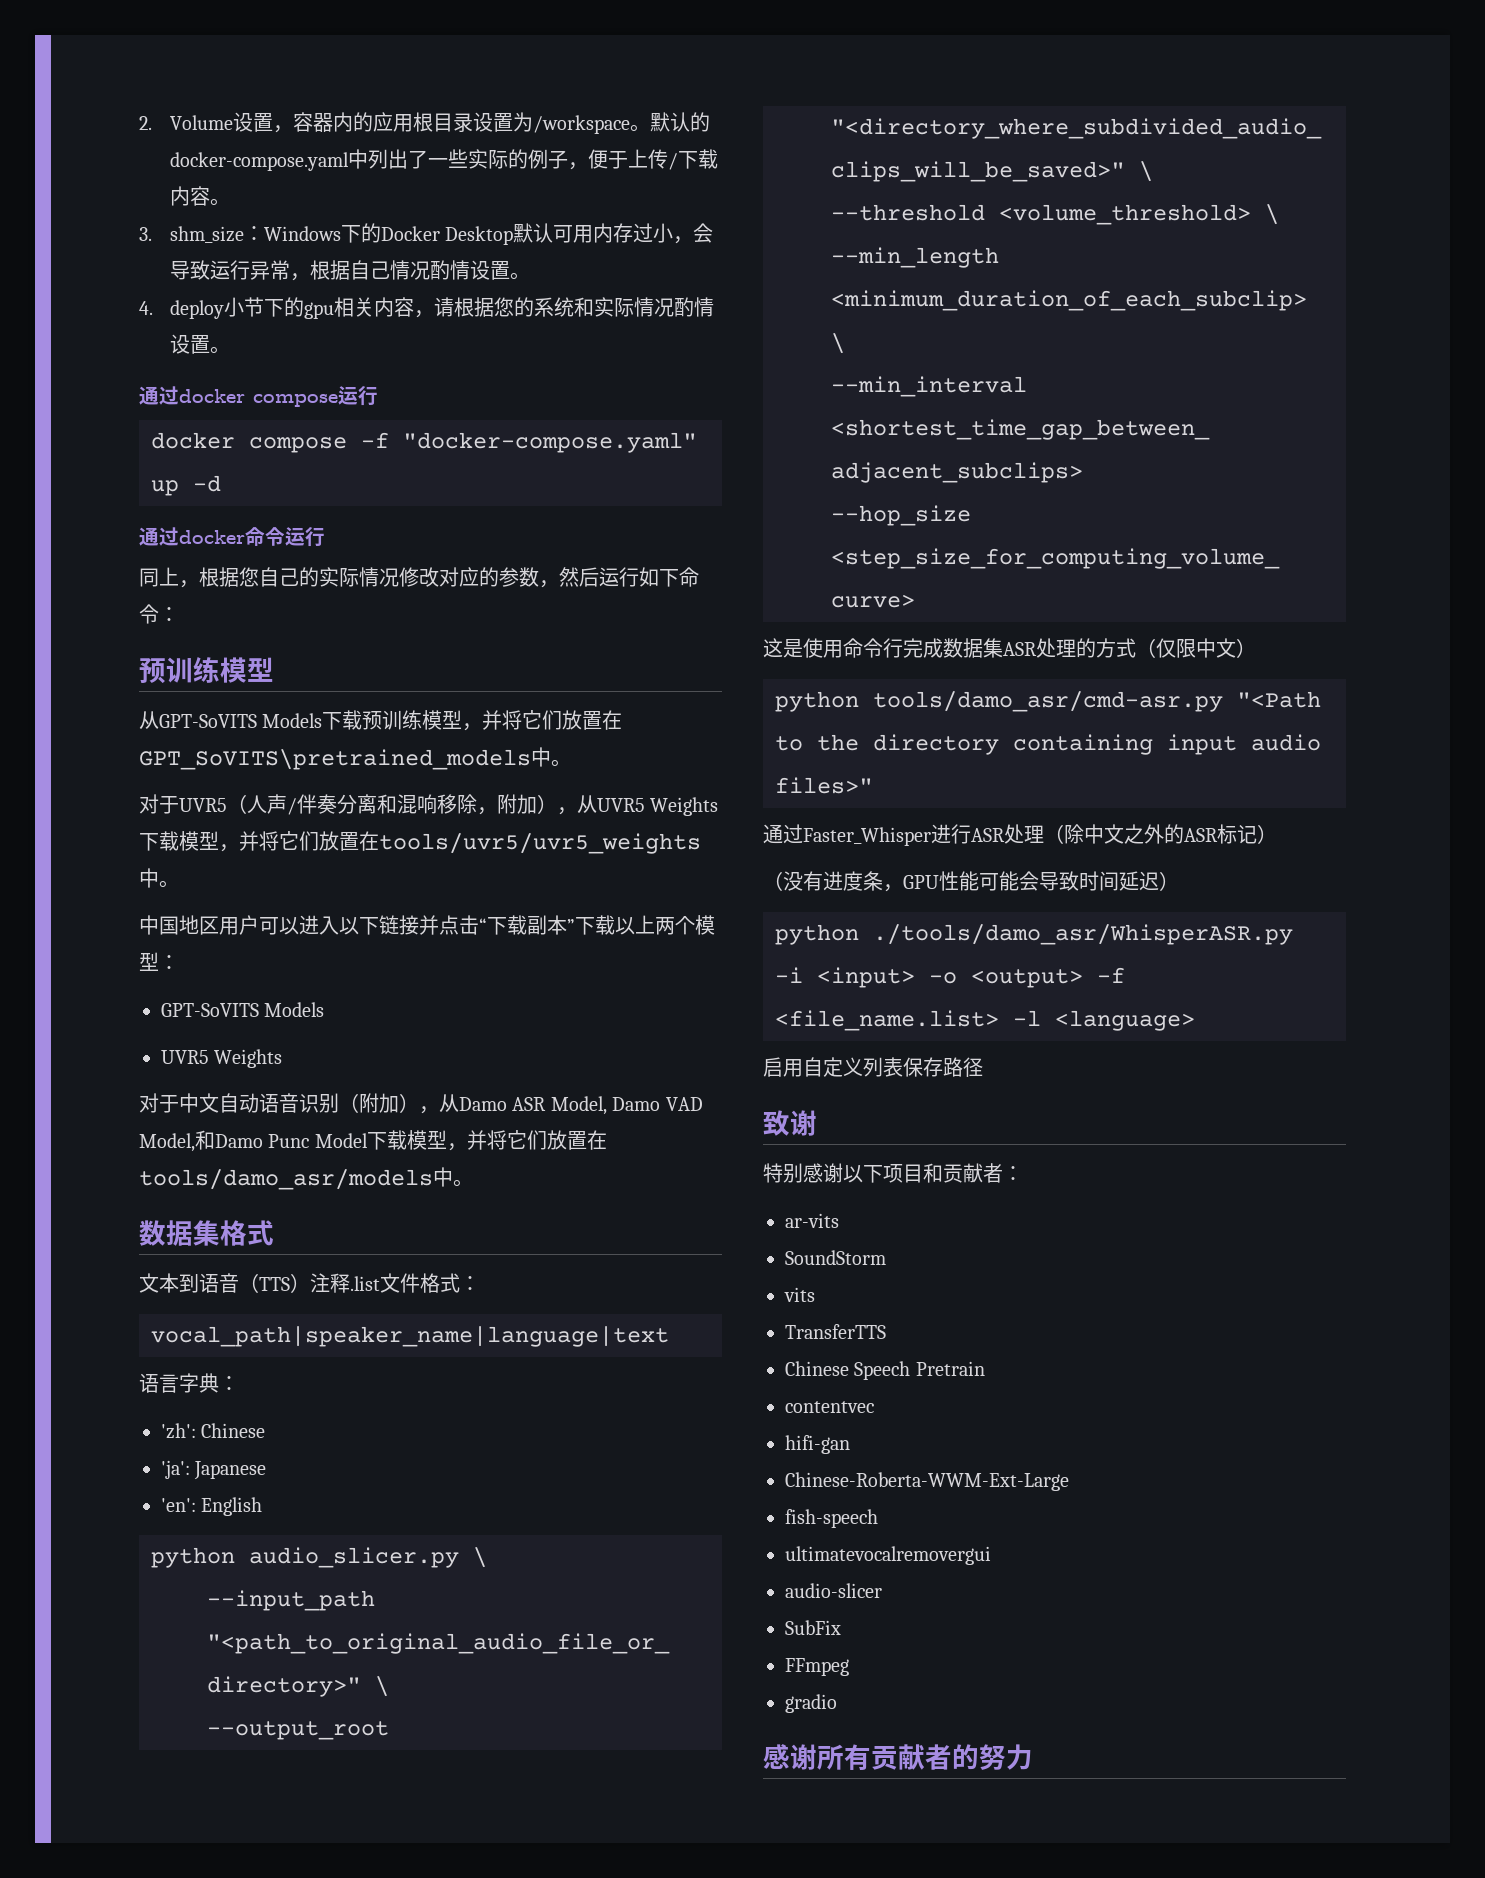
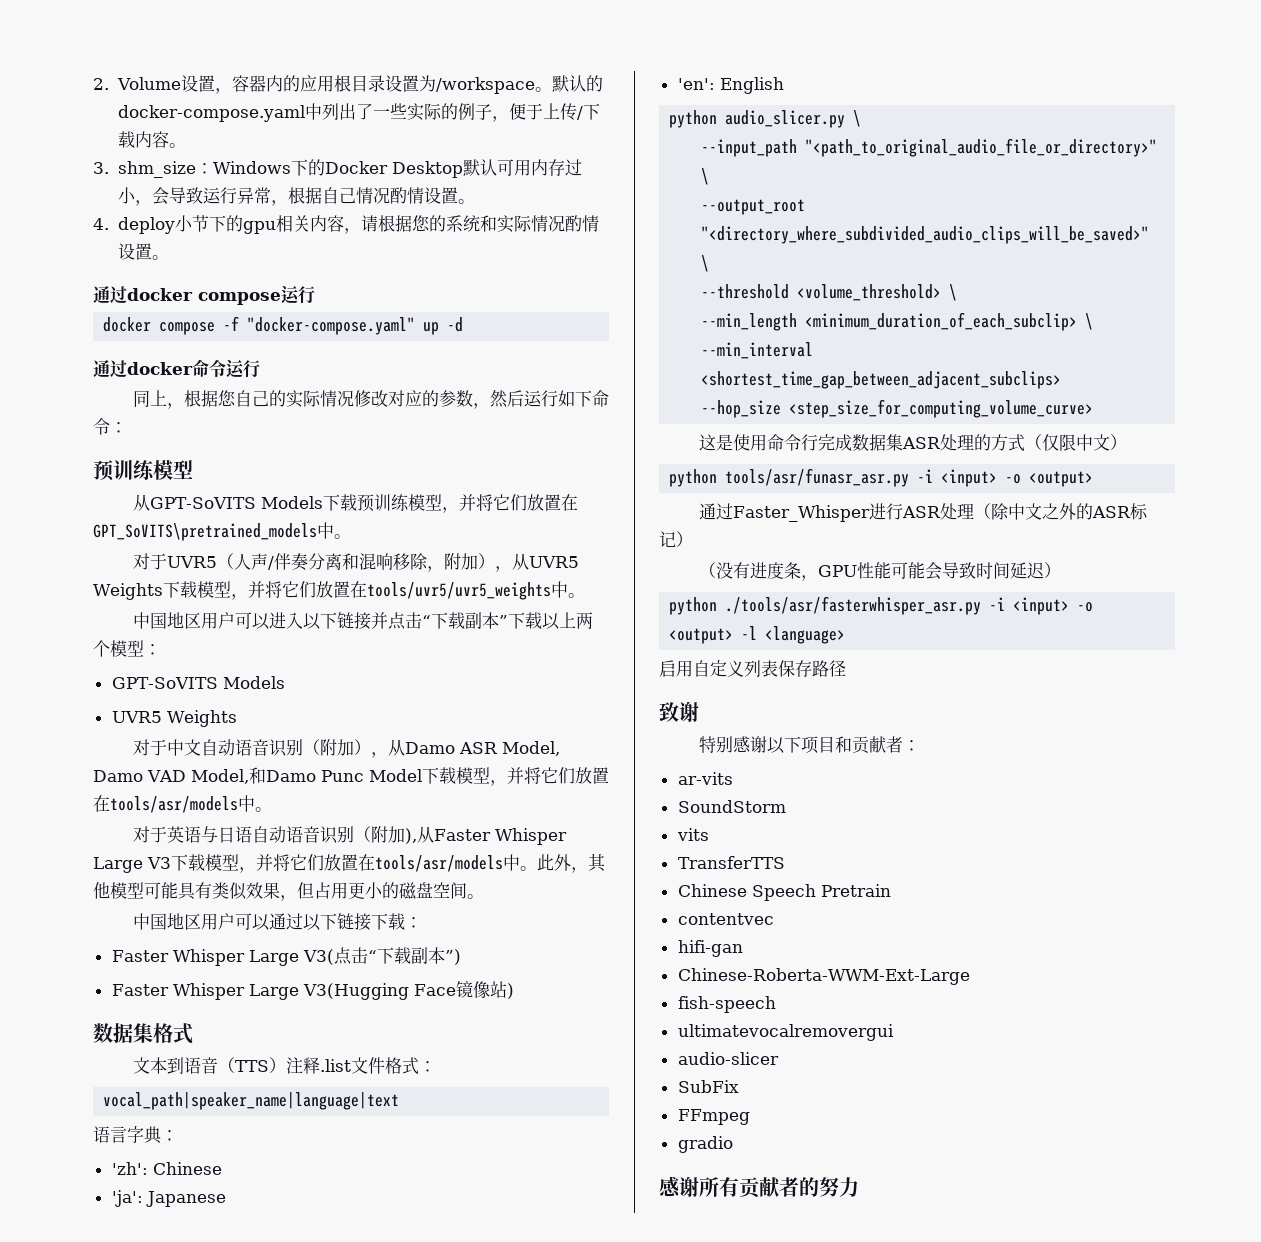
[139,1167,473,1190] tools/damo_asr/models中。 -> [110,795,272,813] [132,826,567,845] [93,853,606,873] [93,882,484,901] [132,913,422,931] [111,947,461,966] [111,980,514,1000] tools/asr/models中。 // 对于英语与日语自动语音识别（附加),从Faster Whisper Large V3下载模型，并将它们放置在tools/asr/models中。此外，其他模型可能具有类似效果，但占用更小的磁盘空间。 // 中国地区用户可以通过以下链接下载： // Faster Whisper Large V3(点击“下载副本”) // Faster Whisper Large V3(Hugging Face镜像站)
[873,691,1321,712] [775,734,1321,755] [775,777,873,794] tools/damo_asr/cmd-asr.py "<Path to the directory containing input audio files>" -> [725,468,1094,487] tools/asr/funasr_asr.py -i <input> -o <output>
[873,924,1293,945] [775,967,1125,988] [775,1010,999,1031] ./tools/damo_asr/WhisperASR.py -i <input> -o <output> -f <file_name.list> -> [725,596,1094,615] [669,628,734,644] ./tools/asr/fasterwhisper_asr.py -i <input> -o <output>

